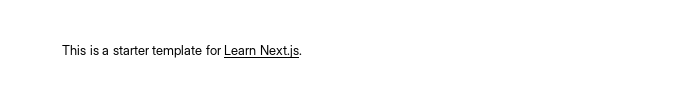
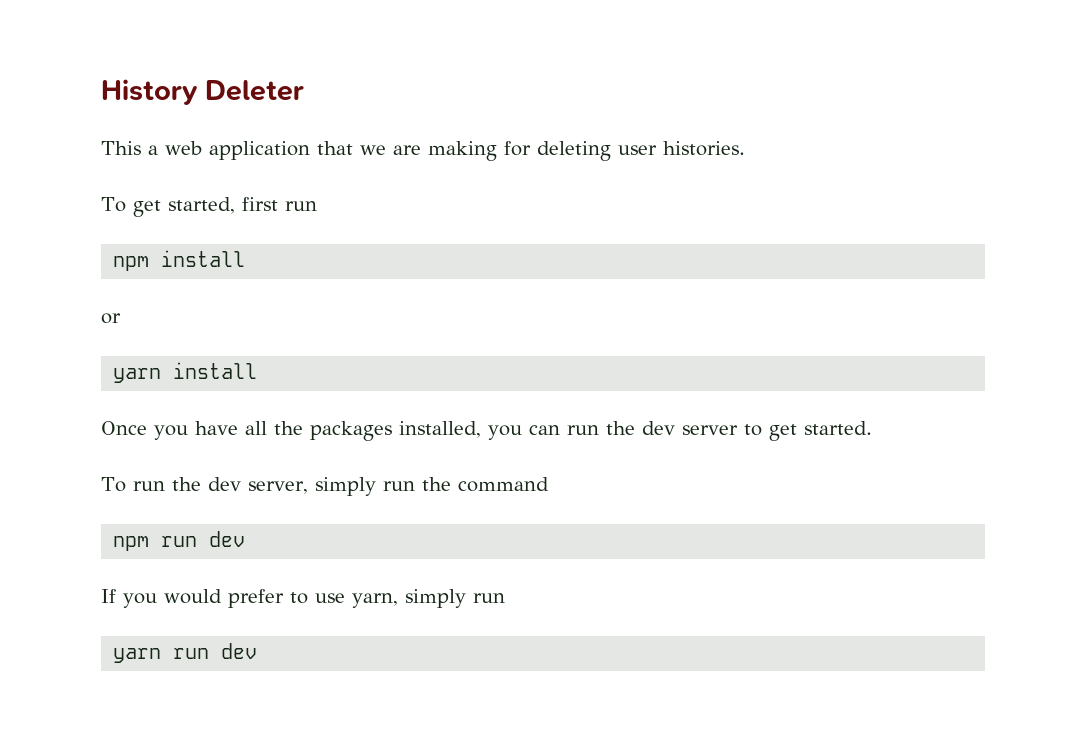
[62,45,302,58] This is a starter template for Learn Next.js. -> [101,79,304,105] [101,141,745,161] [101,197,317,217] [113,250,246,271] [101,313,121,324] [113,362,258,383] [101,421,872,441] [101,477,549,496] [113,531,246,551] [101,589,505,608] [113,643,258,663] History Deleter // This a web application that we are making for deleting user histories. // To get started, first run // npm install // or // yarn install // Once you have all the packages installed, you can run the dev server to get started. // To run the dev server, simply run the command // npm run dev // If you would prefer to use yarn, simply run // yarn run dev

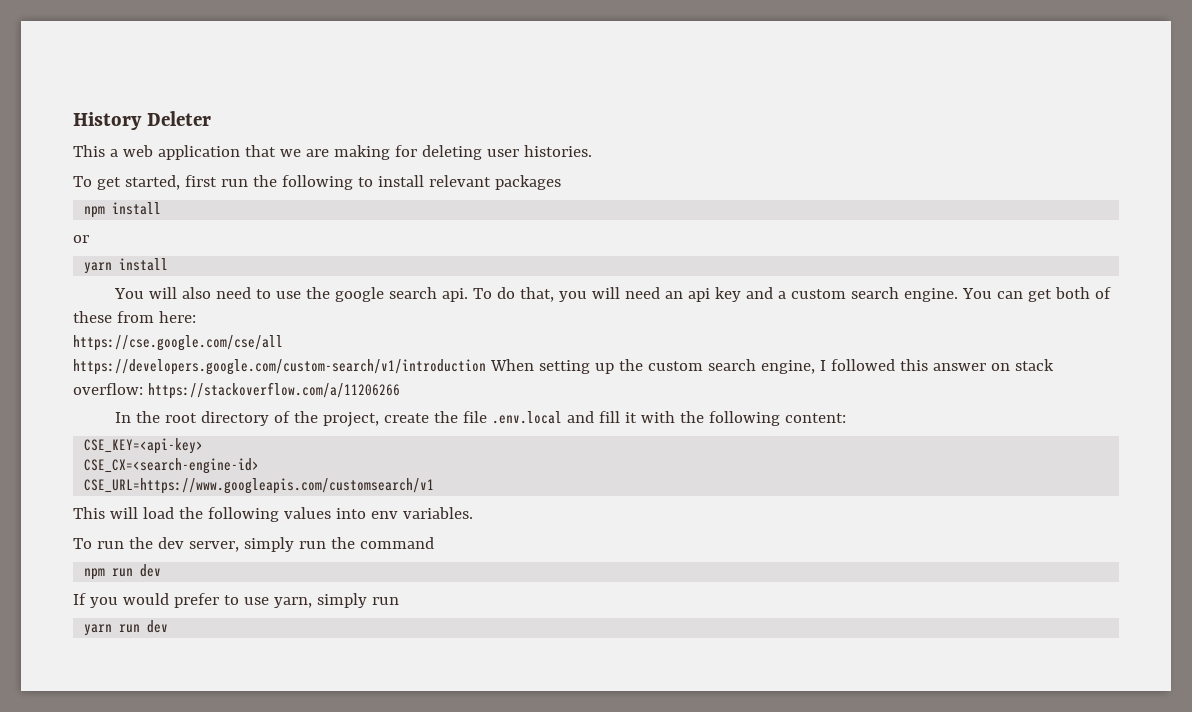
(317, 206) none -> [252,175,561,190] the following to install relevant packages
[101,421,872,441] Once you have all the packages installed, you can run the dev server to get started. -> [114,287,1112,302] [73,311,196,323] [73,335,283,351] [73,359,1054,375] [73,382,400,399] [115,411,847,427] [84,438,204,454] [84,458,260,474] [84,478,435,494] [73,507,473,522] You will also need to use the google search api. To do that, you will need an api key and a custom search engine. You can get both of these from here: // https://cse.google.com/cse/all // https://developers.google.com/custom-search/v1/introduction When setting up the custom search engine, I followed this answer on stack overflow: https://stackoverflow.com/a/11206266 // In the root directory of the project, create the file .env.local and fill it with the following content: // CSE_KEY=<api-key> // CSE_CX=<search-engine-id> // CSE_URL=https://www.googleapis.com/customsearch/v1 // This will load the following values into env variables.

